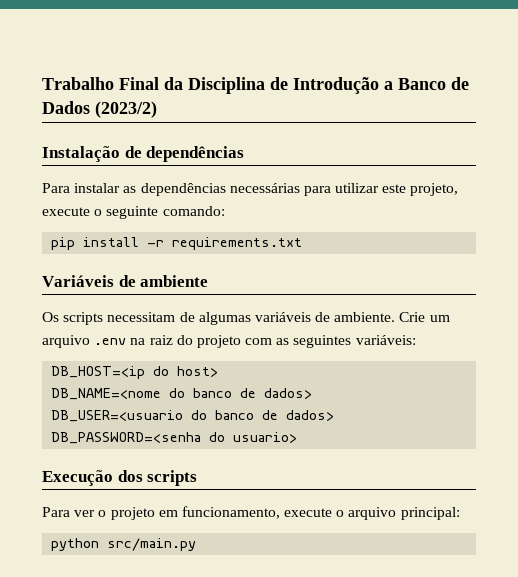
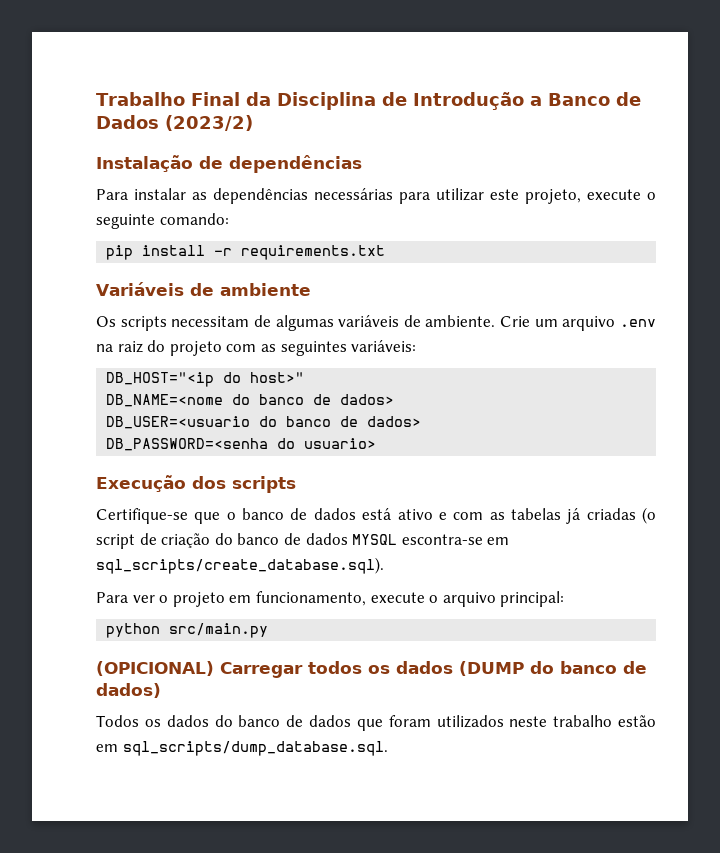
[51,366,219,379] DB_HOST=<ip do host> -> [106,372,305,387] DB_HOST="<ip do host>"
(198, 478) none -> [96,507,656,524] [96,533,510,549] [96,557,384,574] // Certifique-se que o banco de dados está ativo e com as tabelas já criadas (o script de criação do banco de dados MYSQL escontra-se em sql_scripts/create_database.sql).
(197, 544) none -> [96,661,647,678] [96,683,161,698] [96,715,656,731] [96,741,388,756] // (OPICIONAL) Carregar todos os dados (DUMP do banco de dados) // Todos os dados do banco de dados que foram utilizados neste trabalho estão em sql_scripts/dump_database.sql.

